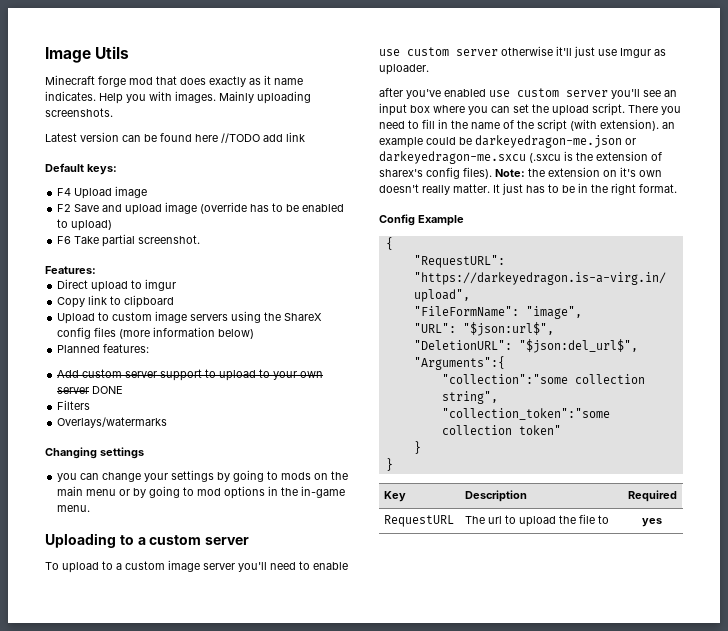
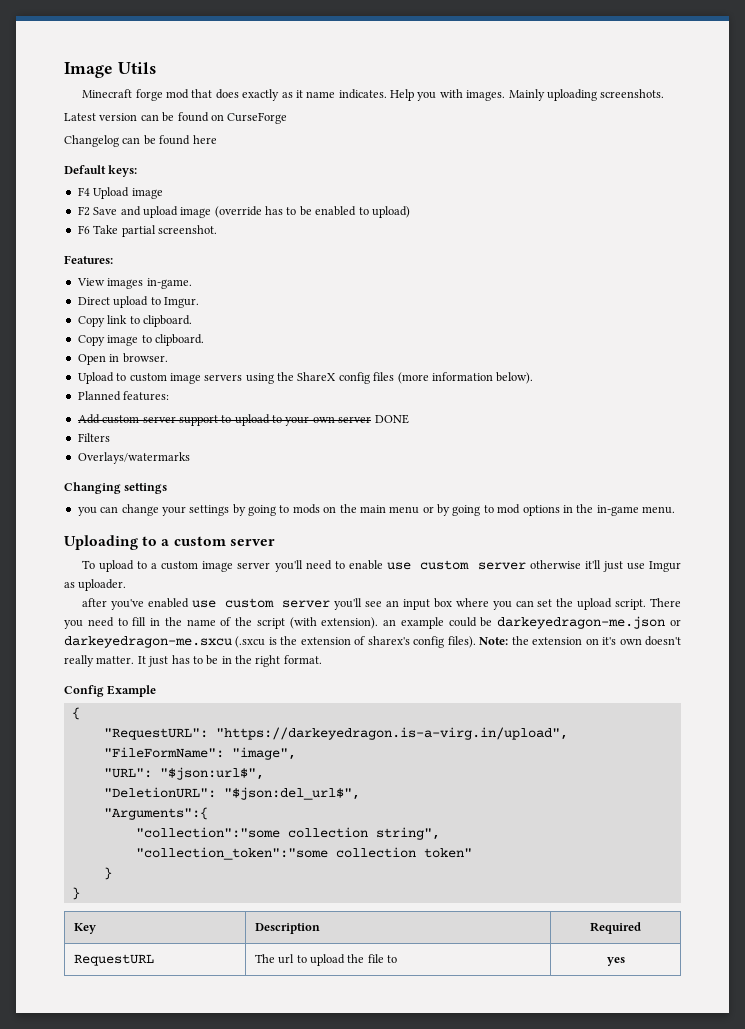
[195,132,305,143] here //TODO add link -> [210,112,288,124] [64,135,217,147] on CurseForge // Changelog can be found here
(96, 270) none -> [76,278,192,289] // View images in-game.
[145,279,177,291] imgur -> [163,297,199,308] Imgur.
[124,295,175,308] clipboard -> [142,315,192,327] [77,334,204,346] [77,353,168,365] clipboard. // Copy image to clipboard. // Open in browser.
[218,329,255,339] below) -> [496,372,534,384] below).

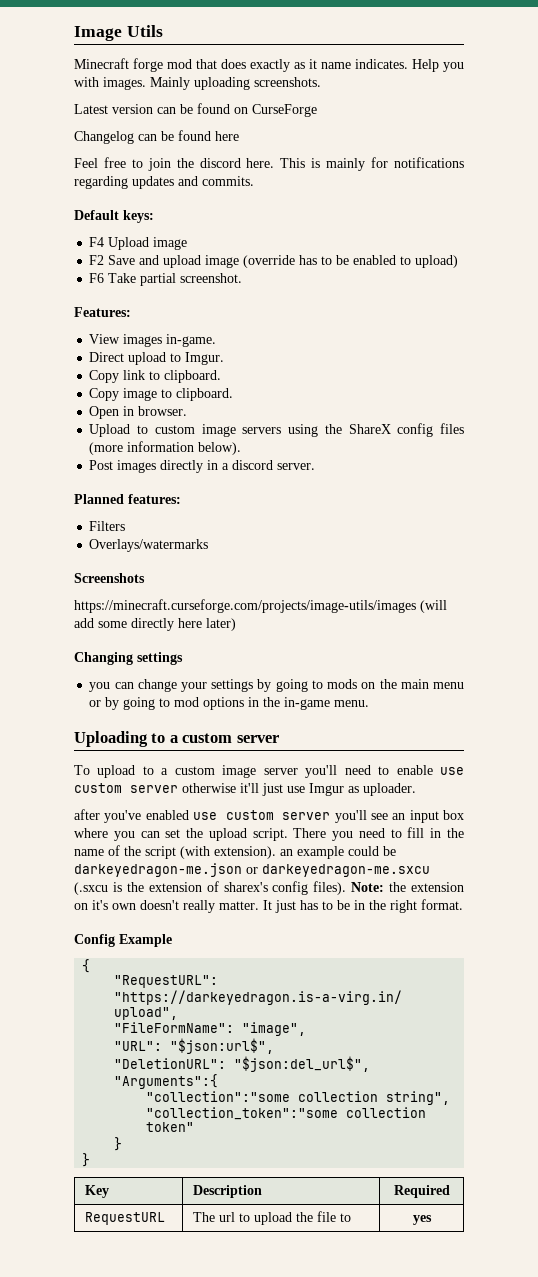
(217, 139) none -> [74,157,464,171] [74,176,254,189] // Feel free to join the discord here. This is mainly for notifications regarding updates and commits.
[77,391,170,401] [77,414,409,426] [77,433,110,442] [77,452,190,464] Planned features: // Add custom server support to upload to your own server DONE // Filters // Overlays/watermarks -> [89,460,316,473] [74,494,181,504] [89,521,126,531] [89,539,209,552] [74,573,145,583] [74,599,447,613] [74,618,236,631] Post images directly in a discord server. // Planned features: // Filters // Overlays/watermarks // Screenshots // https://minecraft.curseforge.com/projects/image-utils/images (will add some directly here later)

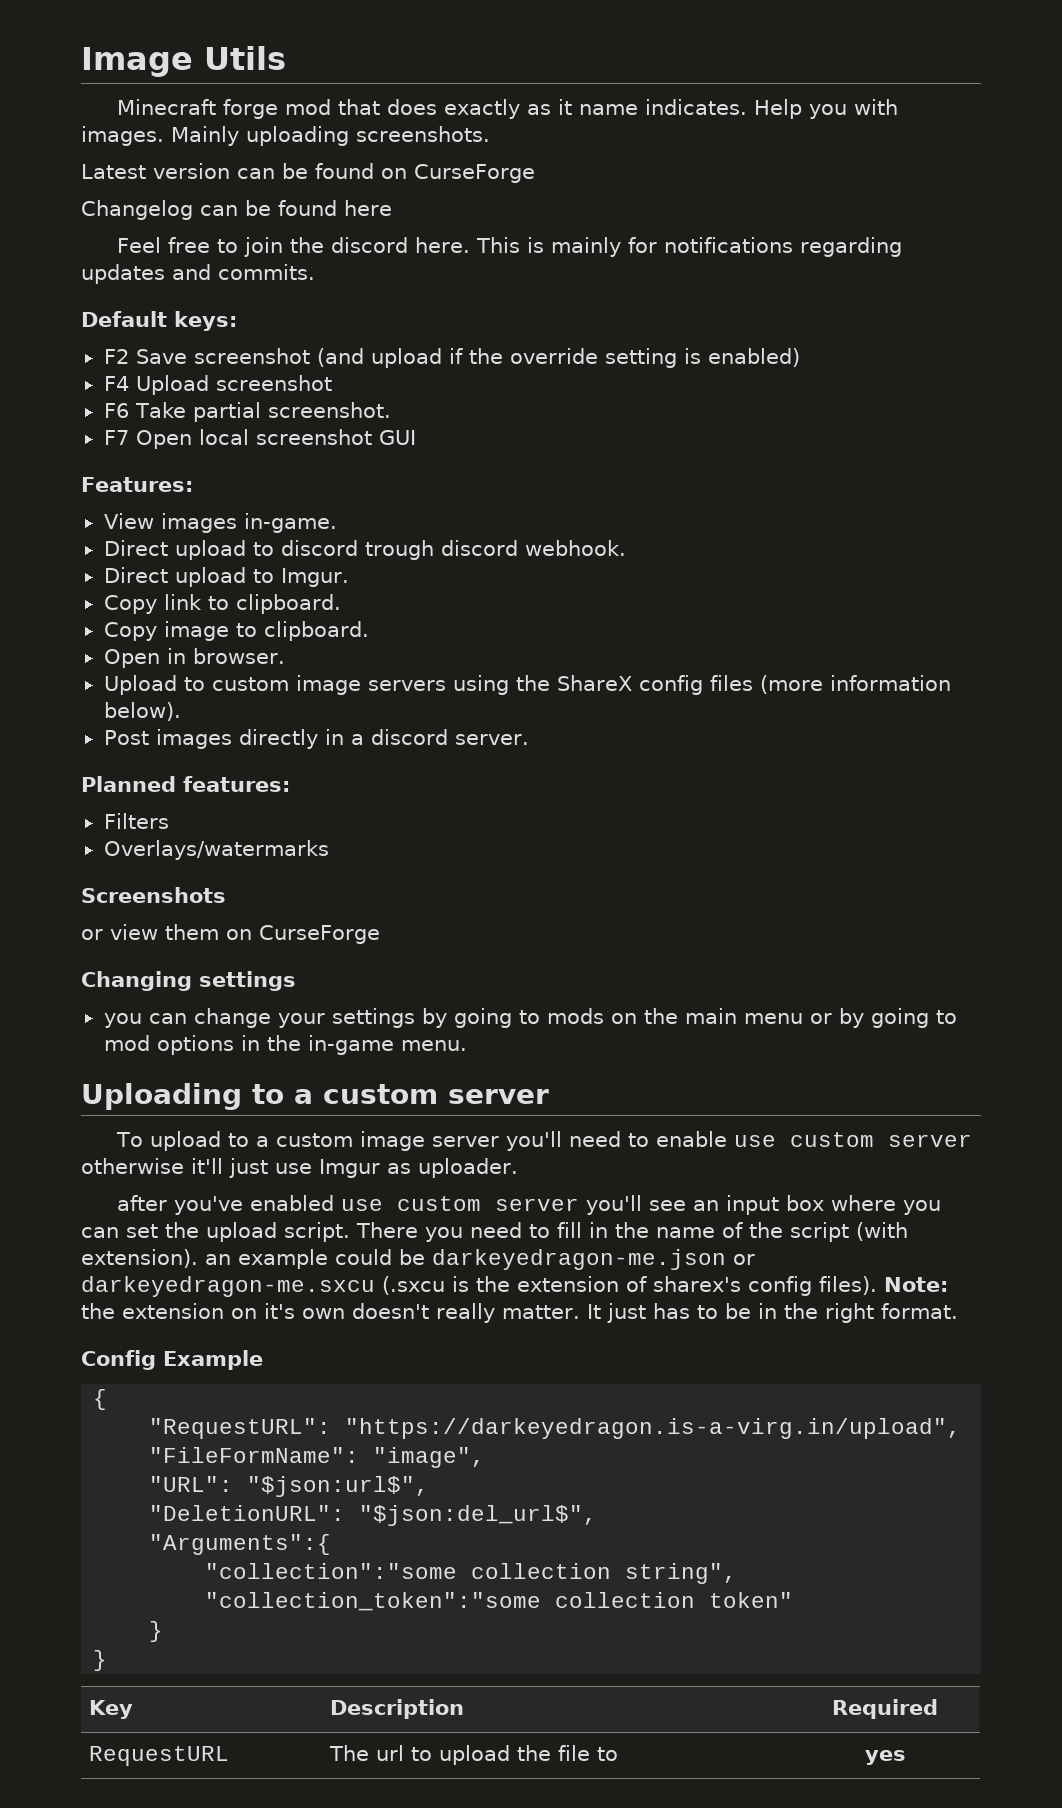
[89,237,188,250] [89,255,459,268] F4 Upload image // F2 Save and upload image (override has to be enabled to upload) -> [103,348,800,368] [103,375,332,395] F2 Save screenshot (and upload if the override setting is enabled) // F4 Upload screenshot
(243, 278) none -> [103,429,416,449] // F7 Open local screenshot GUI
(217, 340) none -> [103,540,626,560] // Direct upload to discord trough discord webhook.
[74,599,447,613] [74,618,236,631] https://minecraft.curseforge.com/projects/image-utils/images (will add some directly here later) -> [81,924,380,944] or view them on CurseForge

